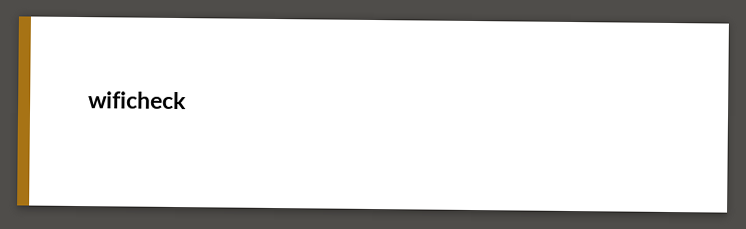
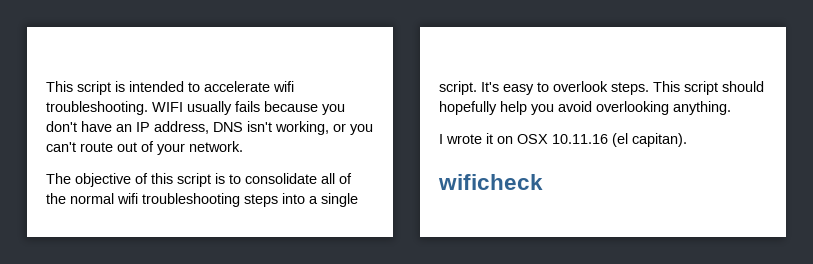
(88, 100) none -> [46,81,294,95] [46,101,345,115] [46,121,373,135] [46,141,243,155] [46,173,352,187] [46,193,358,207] [439,81,764,95] [439,101,731,115] [439,133,687,147] This script is intended to accelerate wifi troubleshooting. WIFI usually fails because you don't have an IP address, DNS isn't working, or you can't route out of your network. // The objective of this script is to consolidate all of the normal wifi troubleshooting steps into a single script. It's easy to overlook steps. This script should hopefully help you avoid overlooking anything. // I wrote it on OSX 10.11.16 (el capitan). //

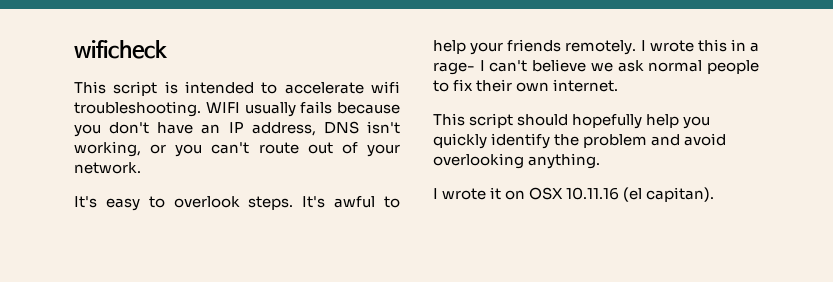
(46, 86) none -> [74,40,168,59] wificheck //
[46,173,352,187] [46,193,358,207] [439,81,477,95] The objective of this script is to consolidate all of the normal wifi troubleshooting steps into a single script. -> (141, 168) none
(649, 88) none -> [302,196,401,208] [433,39,759,55] [433,59,759,75] [433,79,619,92] It's awful to help your friends remotely. I wrote this in a rage- I can't believe we ask normal people to fix their own internet. //
(554, 109) none -> [433,133,681,149] quickly identify the problem and
[438,174,543,190] // wificheck -> (715, 194) none

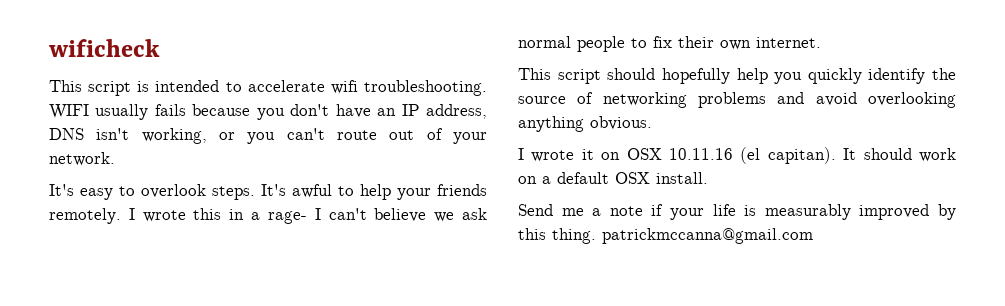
[583,134,648,148] problem -> [518,92,766,108] source of networking problems
[528,153,601,169] anything. -> [518,116,652,132] anything obvious.
(715, 194) none -> [843,148,956,162] [518,172,708,184] [518,204,956,220] [518,228,813,244] It should work on a default OSX install. // Send me a note if your life is measurably improved by this thing. patrickmccanna@gmail.com

